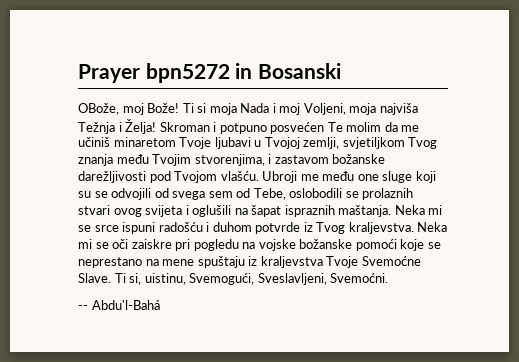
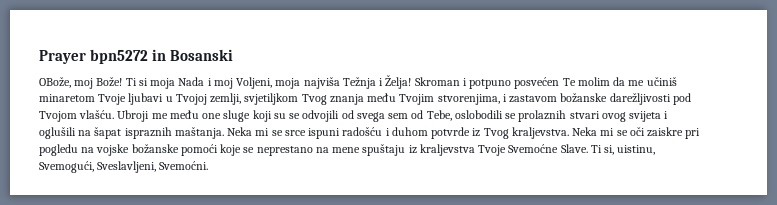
[78,300,160,310] // -- Abdu'l-Bahá -> (209, 165) none

